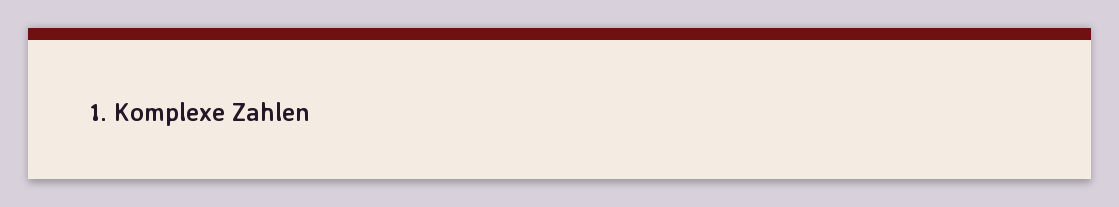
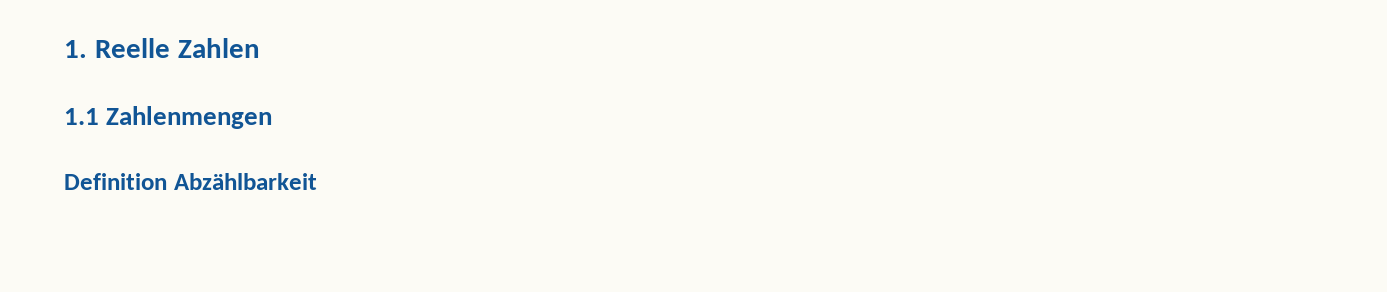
[114,102,225,126] Komplexe -> [94,38,170,58] Reelle
(310, 111) none -> [64,106,273,129] [64,173,317,190] // 1.1 Zahlenmengen // Definition Abzählbarkeit

